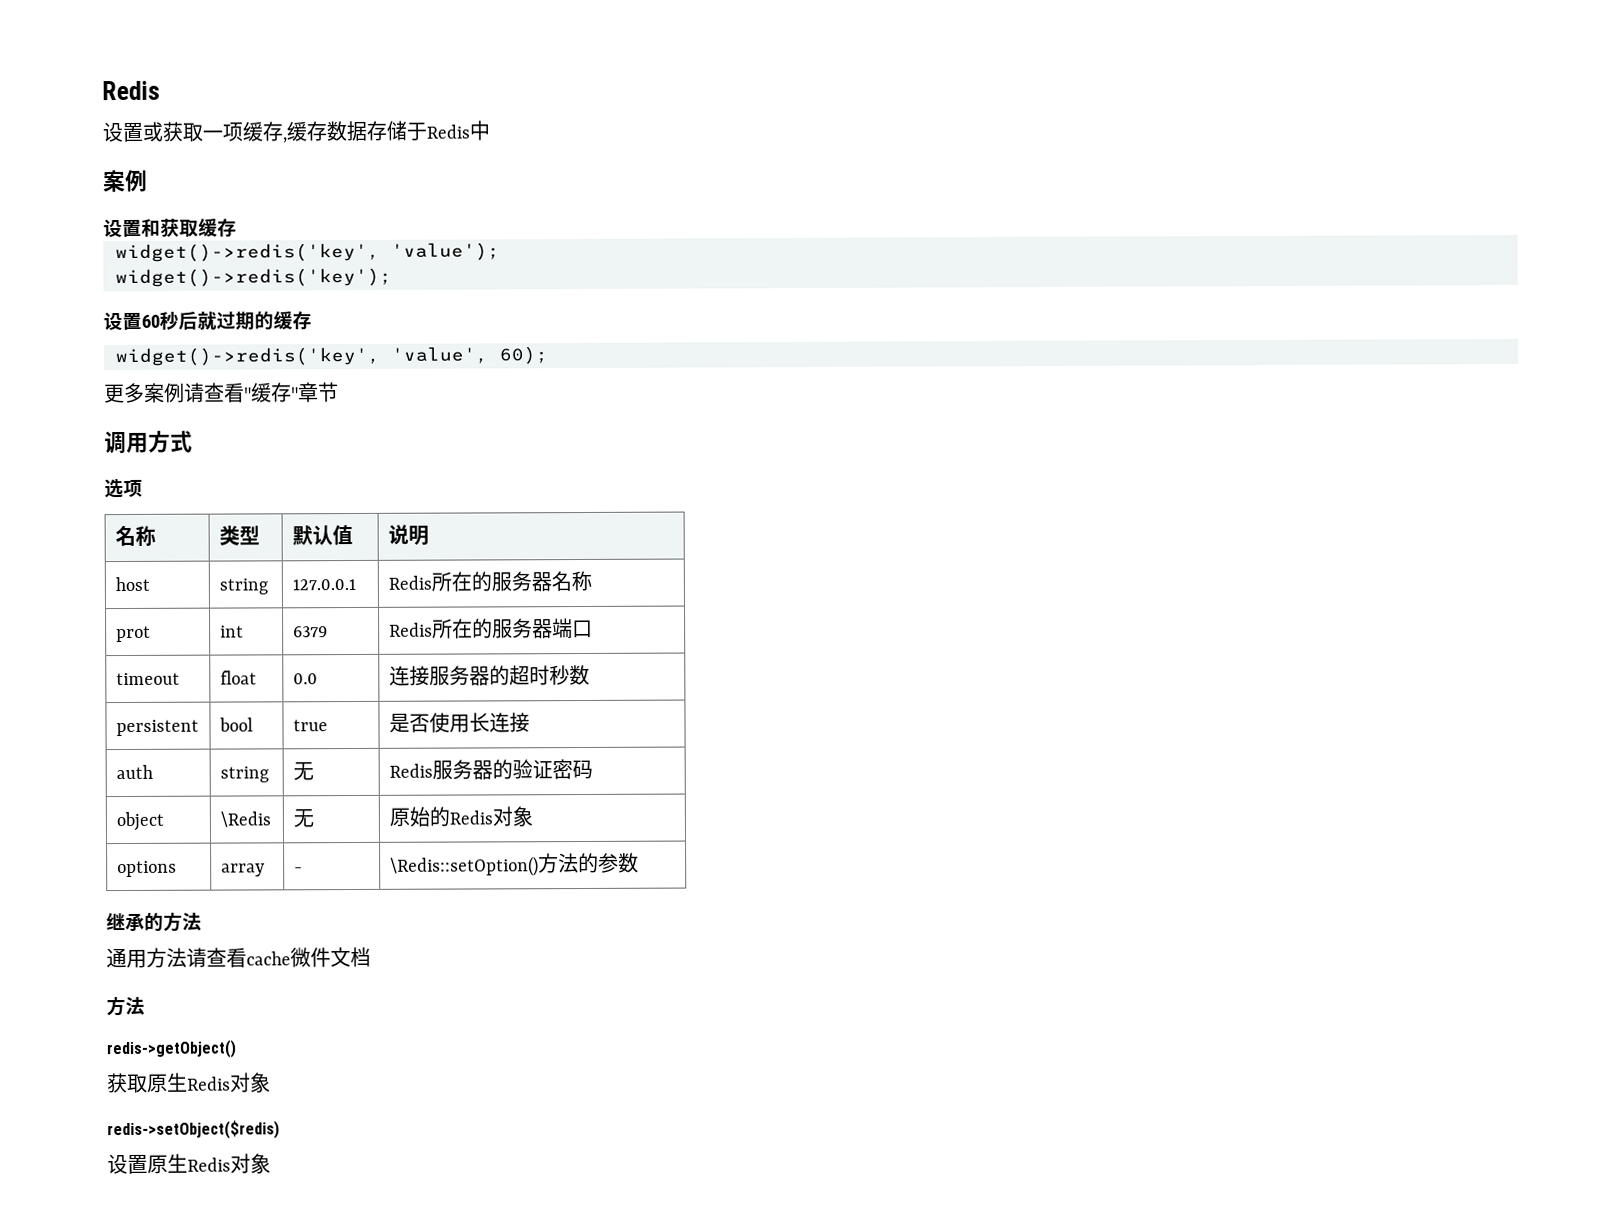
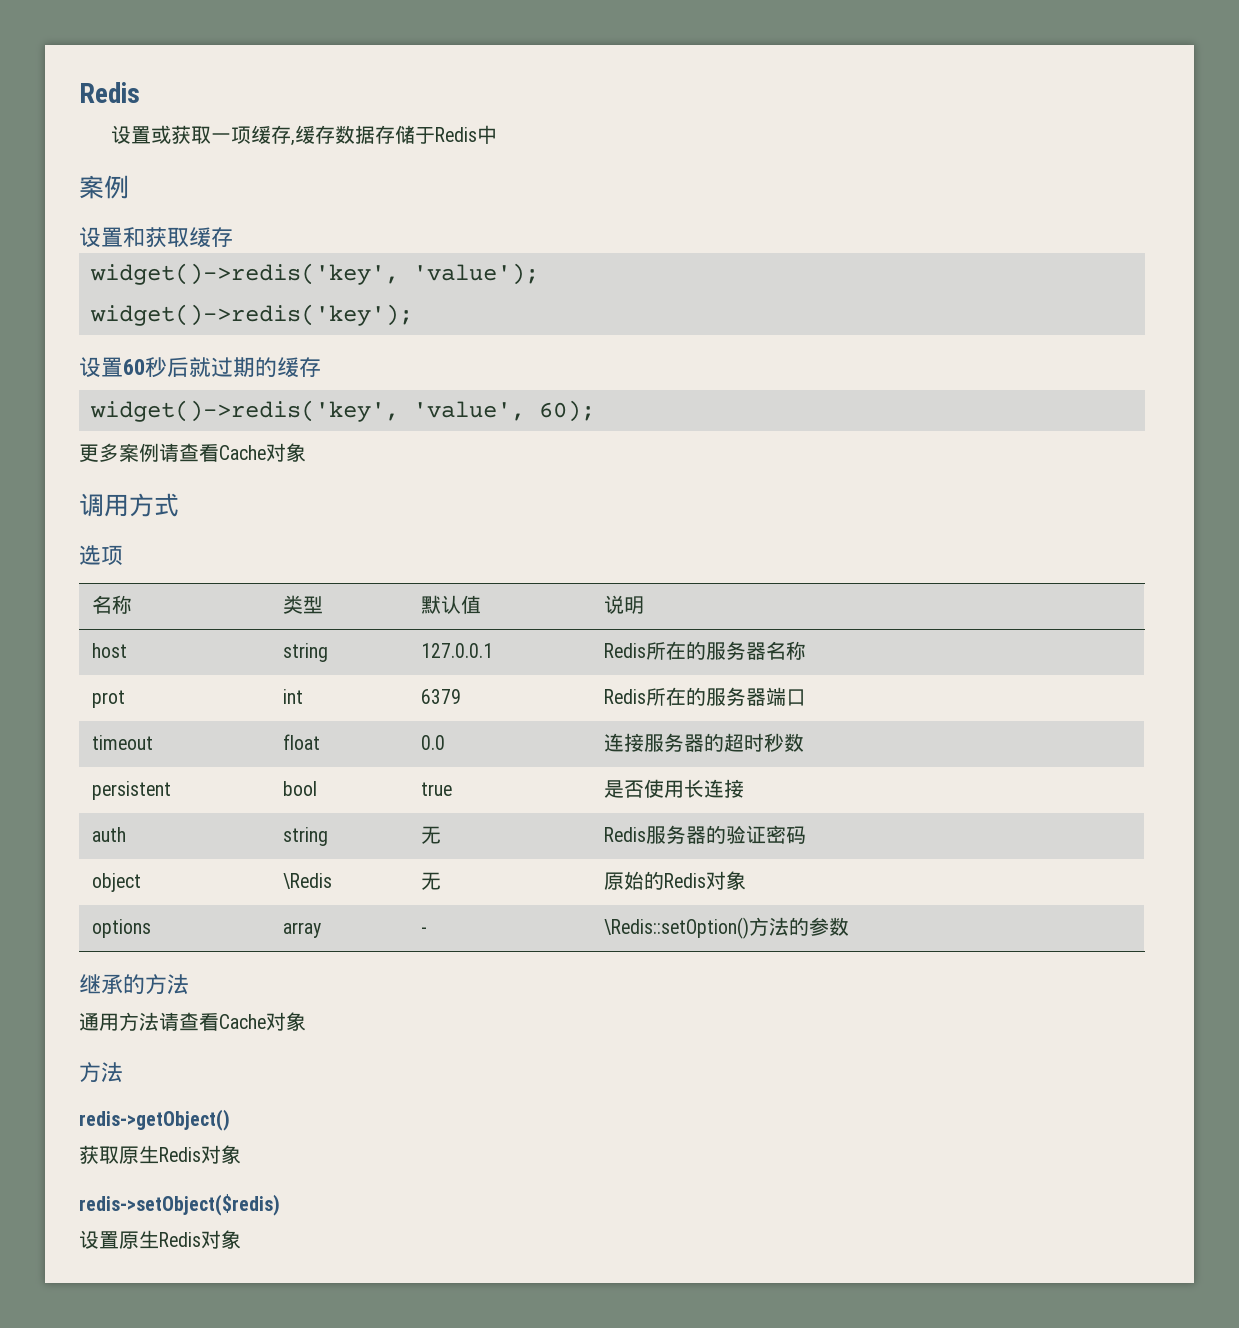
[244,382,339,403] "缓存"章节 -> [219,443,306,462] Cache对象
[246,946,371,968] cache微件文档 -> [219,1012,306,1031] Cache对象

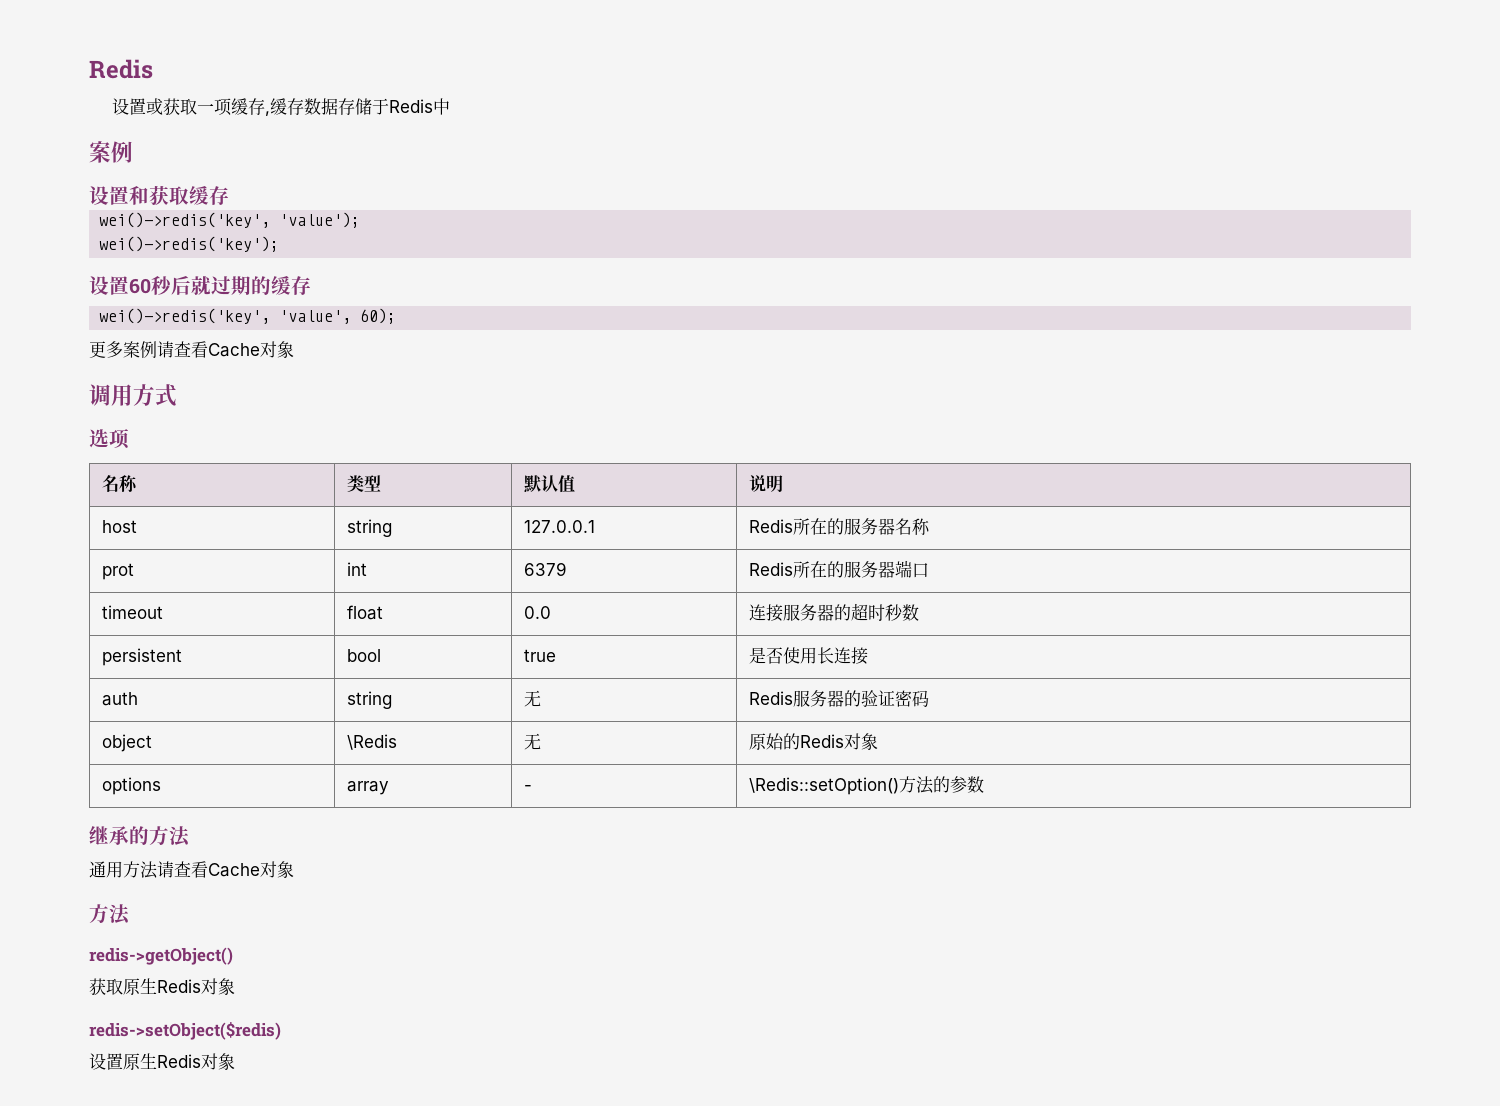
[89,263,399,285] widget()->redis('key', -> [99,212,271,228] wei()->redis('key',
[89,304,413,326] widget()->redis('key'); -> [99,236,280,252] wei()->redis('key');
[89,400,399,422] widget()->redis('key', -> [99,308,271,324] wei()->redis('key',

